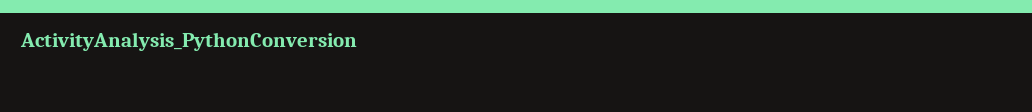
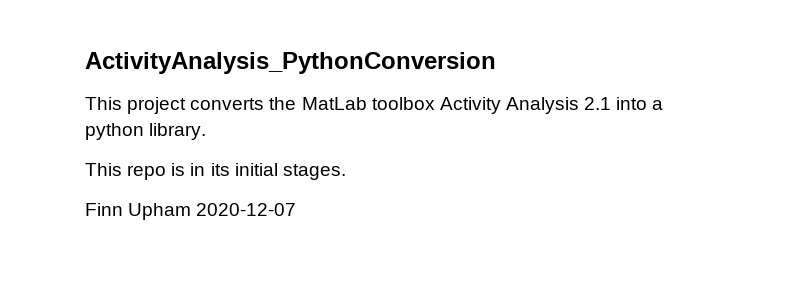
(357, 41) none -> [85,97,664,114] [85,123,207,140] [85,163,346,180] [85,203,297,220] // This project converts the MatLab toolbox Activity Analysis 2.1 into a python library. // This repo is in its initial stages. // Finn Upham 2020-12-07

